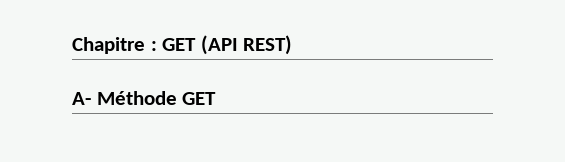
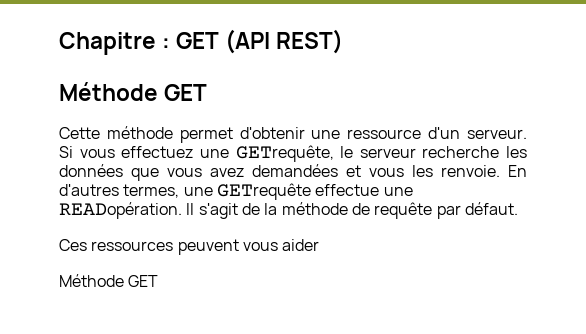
[72,91,217,105] A- Méthode GET -> [59,82,208,101] [59,126,528,143] [59,145,527,162] [59,164,527,181] [59,183,413,200] [59,202,518,219] [59,239,320,255] [59,274,159,287] Méthode GET // Cette méthode permet d'obtenir une ressource d'un serveur. Si vous effectuez une GETrequête, le serveur recherche les données que vous avez demandées et vous les renvoie. En d'autres termes, une GETrequête effectue une READopération. Il s'agit de la méthode de requête par défaut. // Ces ressources peuvent vous aider // Méthode GET

